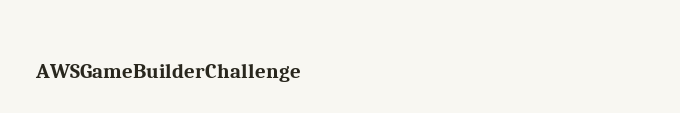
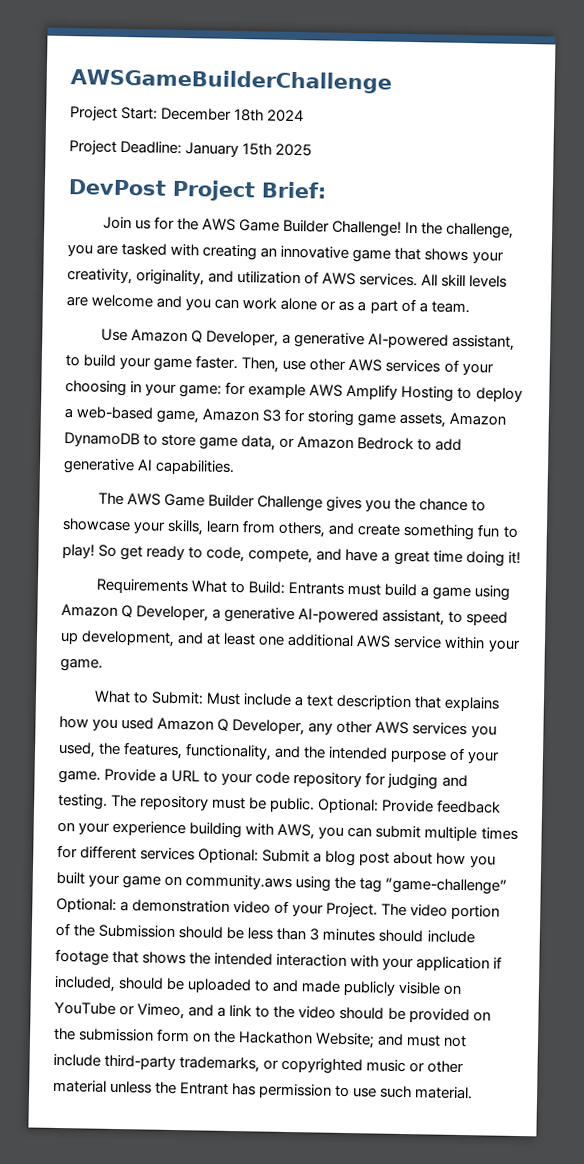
(301, 72) none -> [70,106,305,123] [69,140,313,158] [68,179,326,202] [102,216,515,239] [67,242,504,264] [67,268,508,288] [66,294,470,314] [100,328,516,351] [65,354,494,376] [65,380,523,402] [64,406,507,428] [64,432,463,451] [63,458,236,475] [97,492,487,513] [62,517,518,541] [62,543,521,567] [95,578,511,601] [61,603,509,626] [60,630,521,652] [60,657,103,672] [93,690,501,712] [59,715,497,738] [58,741,501,764] [58,768,468,790] [58,793,502,814] [57,820,518,842] [57,844,496,868] [56,871,508,895] [56,897,501,920] [55,922,475,944] [55,948,503,972] [54,975,462,996] [54,1001,491,1024] [53,1027,468,1049] [53,1053,465,1075] [53,1079,474,1100] // Project Start: December 18th 2024 // Project Deadline: January 15th 2025 // DevPost Project Brief: // Join us for the AWS Game Builder Challenge! In the challenge, you are tasked with creating an innovative game that shows your creativity, originality, and utilization of AWS services. All skill levels are welcome and you can work alone or as a part of a team. // Use Amazon Q Developer, a generative AI-powered assistant, to build your game faster. Then, use other AWS services of your choosing in your game: for example AWS Amplify Hosting to deploy a web-based game, Amazon S3 for storing game assets, Amazon DynamoDB to store game data, or Amazon Bedrock to add generative AI capabilities. // The AWS Game Builder Challenge gives you the chance to showcase your skills, learn from others, and create something fun to play! So get ready to code, compete, and have a great time doing it! // Requirements What to Build: Entrants must build a game using Amazon Q Developer, a generative AI-powered assistant, to speed up development, and at least one additional AWS service within your game. // What to Submit: Must include a text description that explains how you used Amazon Q Developer, any other AWS services you used, the features, functionality, and the intended purpose of your game. Provide a URL to your code repository for judging and testing. The repository must be public. Optional: Provide feedback on your experience building with AWS, you can submit multiple times for different services Optional: Submit a blog post about how you built your game on community.aws using the tag “game-challenge” Optional: a demonstration video of your Project. The video portion of the Submission should be less than 3 minutes should include footage that shows the intended interaction with your application if included, should be uploaded to and made publicly visible on YouTube or Vimeo, and a link to the video should be provided on the submission form on the Hackathon Website; and must not include third-party trademarks, or copyrighted music or other material unless the Entrant has permission to use such material.

